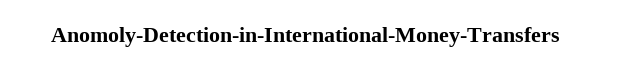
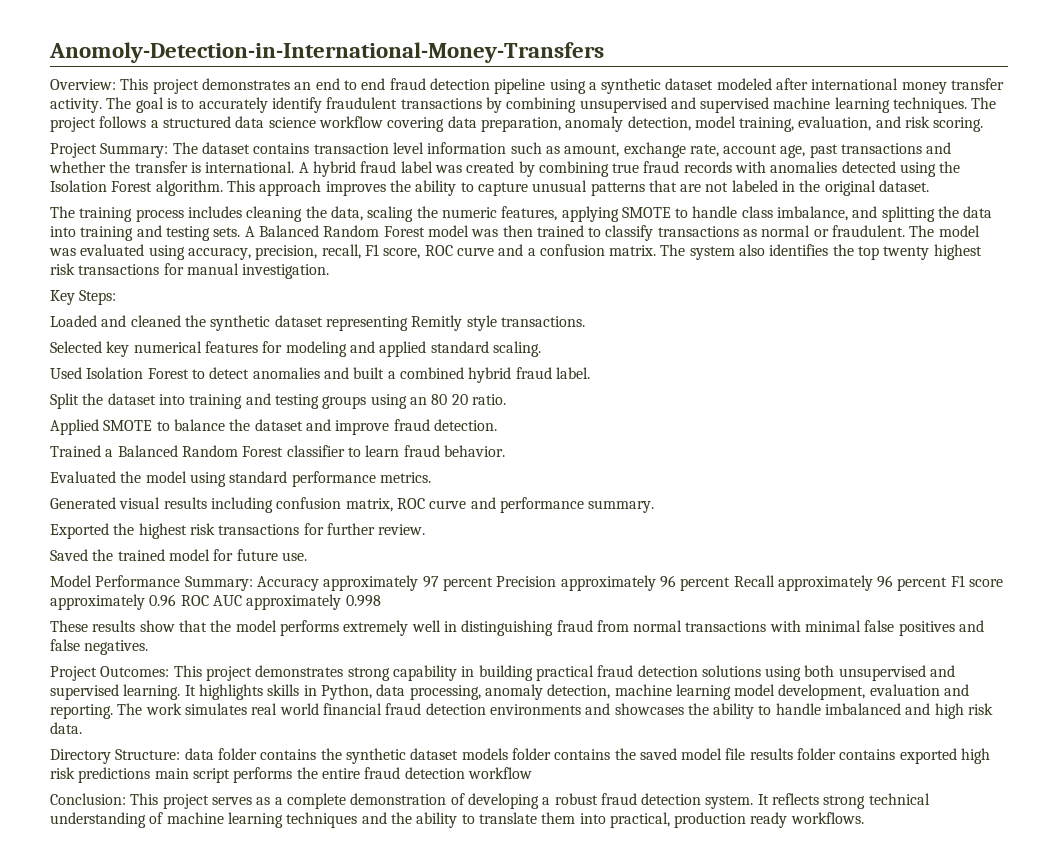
(560, 37) none -> [50,78,1005,94] [50,97,997,113] [50,116,984,132] [50,142,952,158] [49,161,961,177] [50,180,930,196] [50,206,993,222] [50,225,980,241] [49,244,982,260] [50,263,330,279] [50,290,117,305] [50,315,585,331] [50,341,541,357] [50,367,590,383] [50,393,506,409] [50,419,497,435] [50,445,505,457] [50,471,431,487] [50,497,655,513] [50,523,426,539] [50,549,307,561] [50,575,1004,591] [50,594,381,610] [50,620,985,636] [50,639,149,655] [50,665,956,681] [50,684,970,700] [50,703,994,719] [50,722,82,734] [50,748,991,764] [50,767,532,783] [50,793,930,809] [50,812,864,828] // Overview: This project demonstrates an end to end fraud detection pipeline using a synthetic dataset modeled after international money transfer activity. The goal is to accurately identify fraudulent transactions by combining unsupervised and supervised machine learning techniques. The project follows a structured data science workflow covering data preparation, anomaly detection, model training, evaluation, and risk scoring. // Project Summary: The dataset contains transaction level information such as amount, exchange rate, account age, past transactions and whether the transfer is international. A hybrid fraud label was created by combining true fraud records with anomalies detected using the Isolation Forest algorithm. This approach improves the ability to capture unusual patterns that are not labeled in the original dataset. // The training process includes cleaning the data, scaling the numeric features, applying SMOTE to handle class imbalance, and splitting the data into training and testing sets. A Balanced Random Forest model was then trained to classify transactions as normal or fraudulent. The model was evaluated using accuracy, precision, recall, F1 score, ROC curve and a confusion matrix. The system also identifies the top twenty highest risk transactions for manual investigation. // Key Steps: // Loaded and cleaned the synthetic dataset representing Remitly style transactions. // Selected key numerical features for modeling and applied standard scaling. // Used Isolation Forest to detect anomalies and built a combined hybrid fraud label. // Split the dataset into training and testing groups using an 80 20 ratio. // Applied SMOTE to balance the dataset and improve fraud detection. // Trained a Balanced Random Forest classifier to learn fraud behavior. // Evaluated the model using standard performance metrics. // Generated visual results including confusion matrix, ROC curve and performance summary. // Exported the highest risk transactions for further review. // Saved the trained model for future use. // Model Performance Summary: Accuracy approximately 97 percent Precision approximately 96 percent Recall approximately 96 percent F1 score approximately 0.96 ROC AUC approximately 0.998 // These results show that the model performs extremely well in distinguishing fraud from normal transactions with minimal false positives and false negatives. // Project Outcomes: This project demonstrates strong capability in building practical fraud detection solutions using both unsupervised and supervised learning. It highlights skills in Python, data processing, anomaly detection, machine learning model development, evaluation and reporting. The work simulates real world financial fraud detection environments and showcases the ability to handle imbalanced and high risk data. // Directory Structure: data folder contains the synthetic dataset models folder contains the saved model file results folder contains exported high risk predictions main script performs the entire fraud detection workflow // Conclusion: This project serves as a complete demonstration of developing a robust fraud detection system. It reflects strong technical understanding of machine learning techniques and the ability to translate them into practical, production ready workflows.

